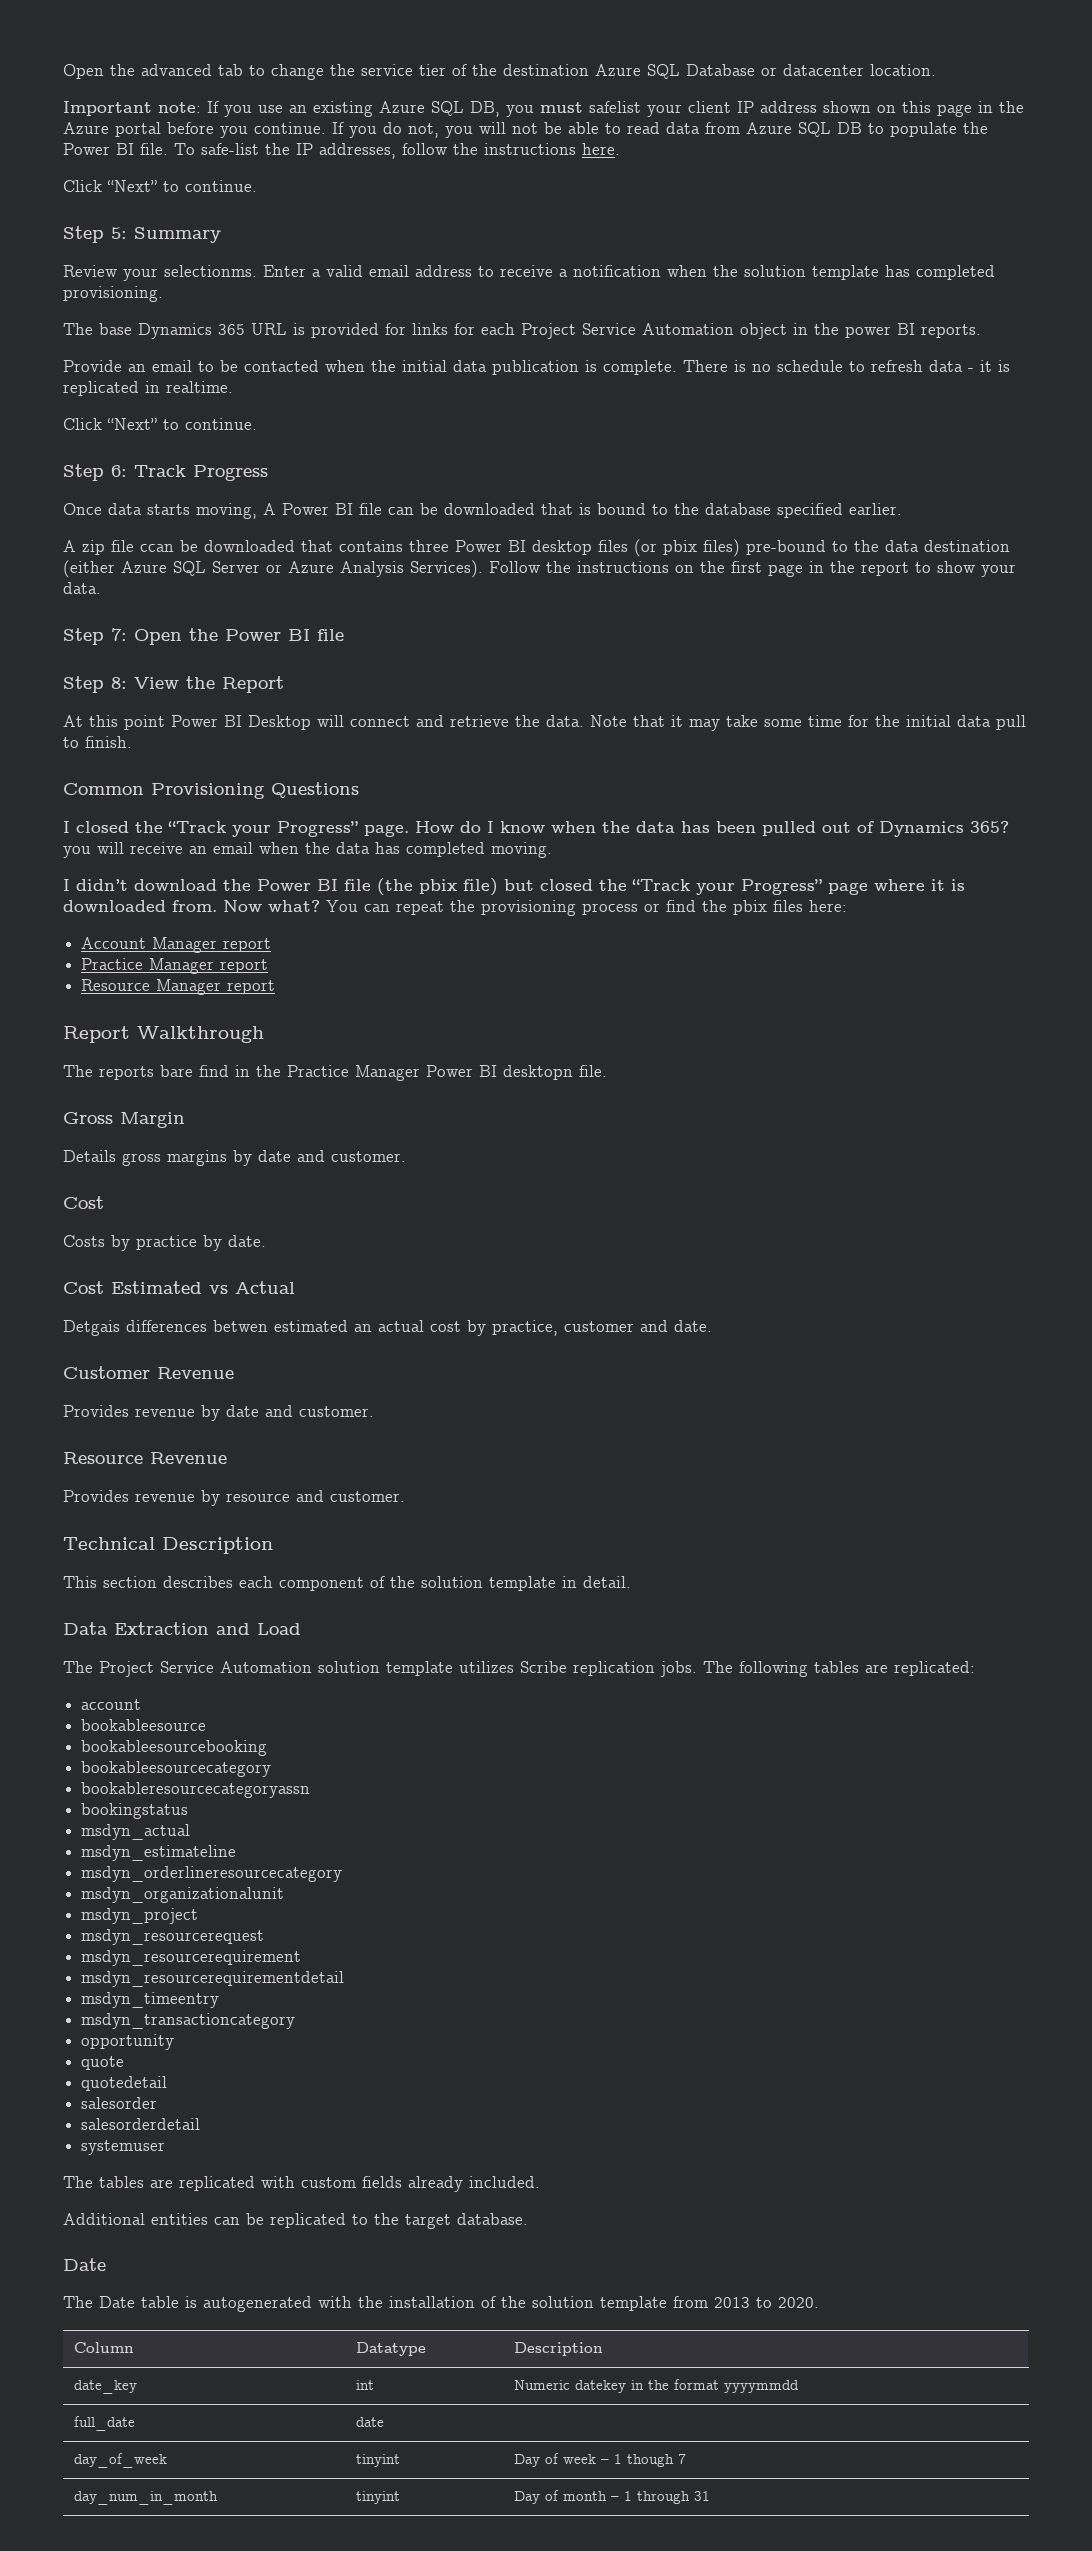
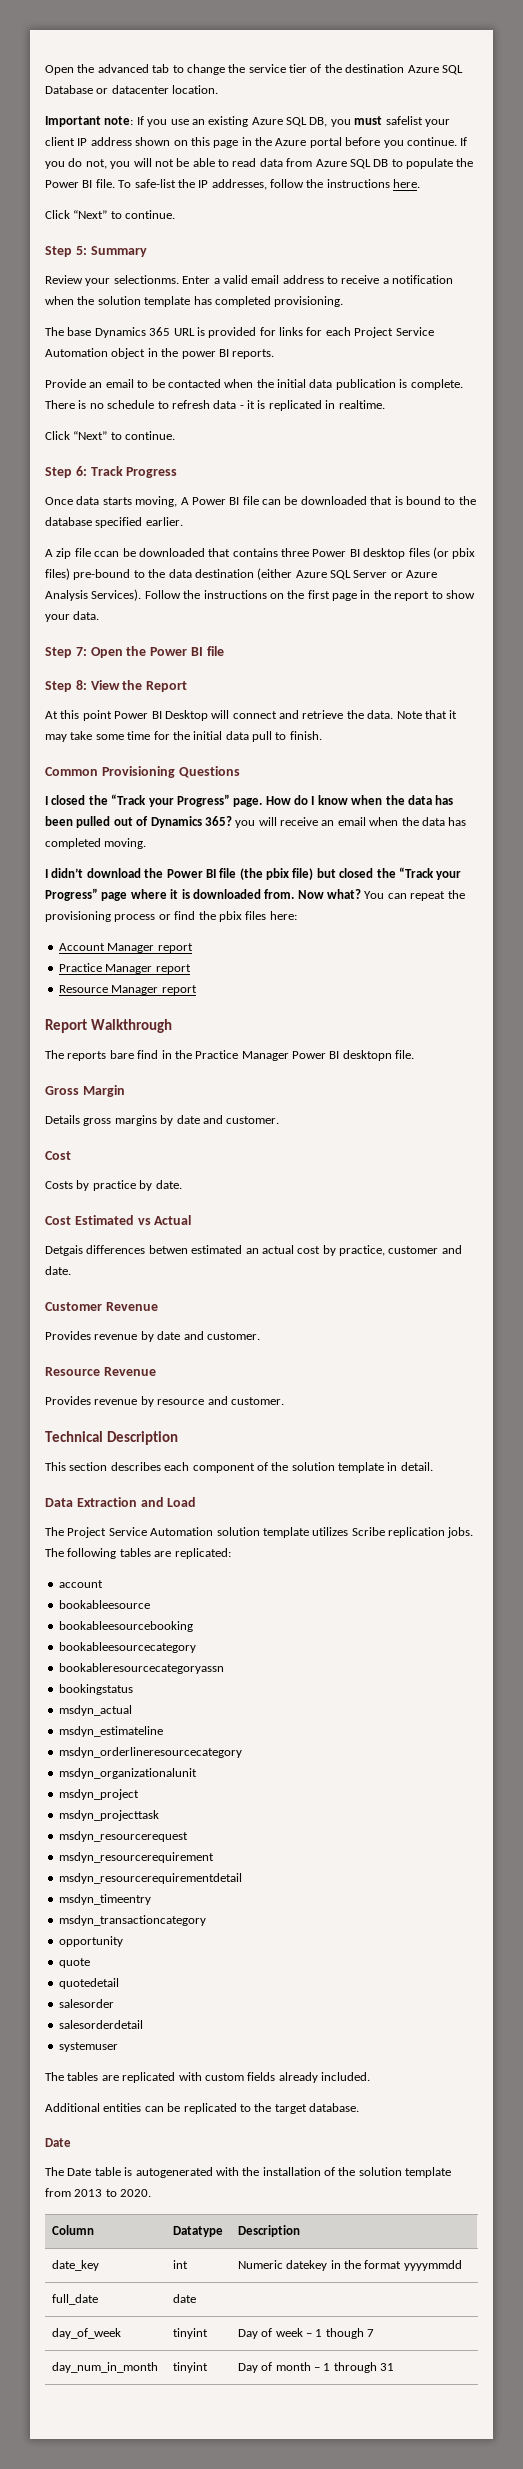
(199, 1916) none -> [58,1810,159,1821] // msdyn_projecttask

